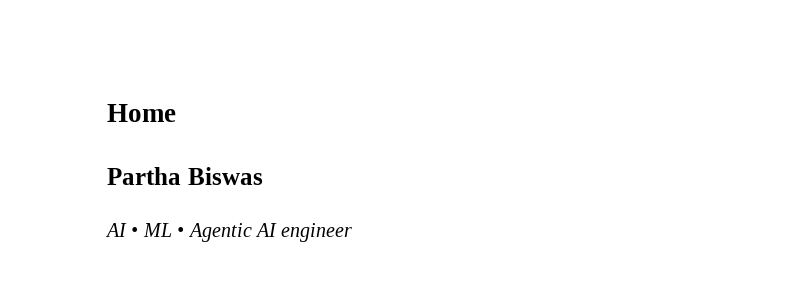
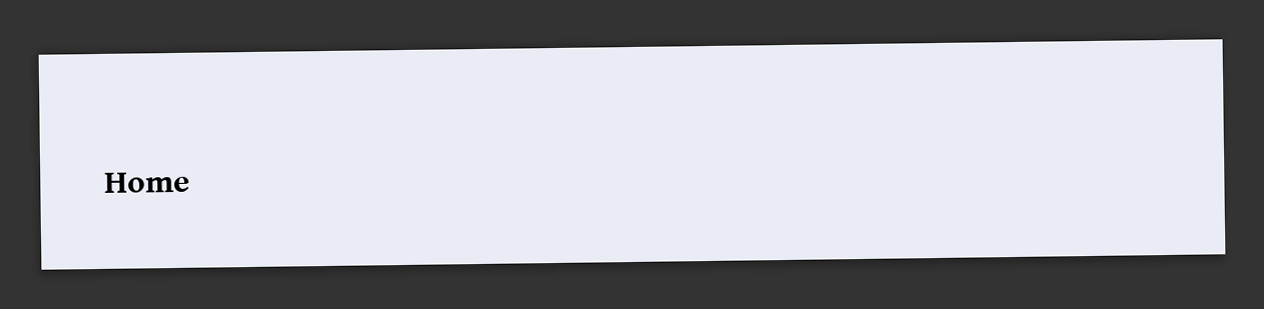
[107,167,263,185] [105,223,353,242] // Partha Biswas // AI • ML • Agentic AI engineer -> (190, 182) none

